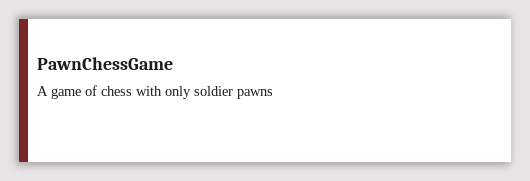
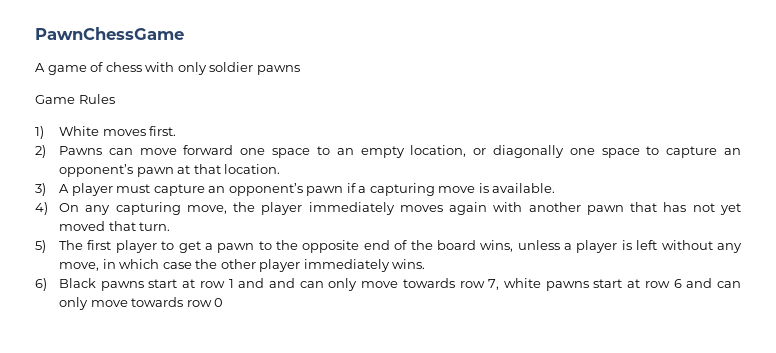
(273, 94) none -> [35,94,115,104] [35,126,177,139] [35,145,741,158] [59,164,281,177] [35,183,556,196] [35,202,742,215] [59,221,171,231] [35,240,742,253] [59,259,426,272] [35,278,742,291] [59,297,224,310] // Game Rules // 1) White moves first. // 2) Pawns can move forward one space to an empty location, or diagonally one space to capture an opponent’s pawn at that location. // 3) A player must capture an opponent’s pawn if a capturing move is available. // 4) On any capturing move, the player immediately moves again with another pawn that has not yet moved that turn. // 5) The first player to get a pawn to the opposite end of the board wins, unless a player is left without any move, in which case the other player immediately wins. // 6) Black pawns start at row 1 and and can only move towards row 7, white pawns start at row 6 and can only move towards row 0

